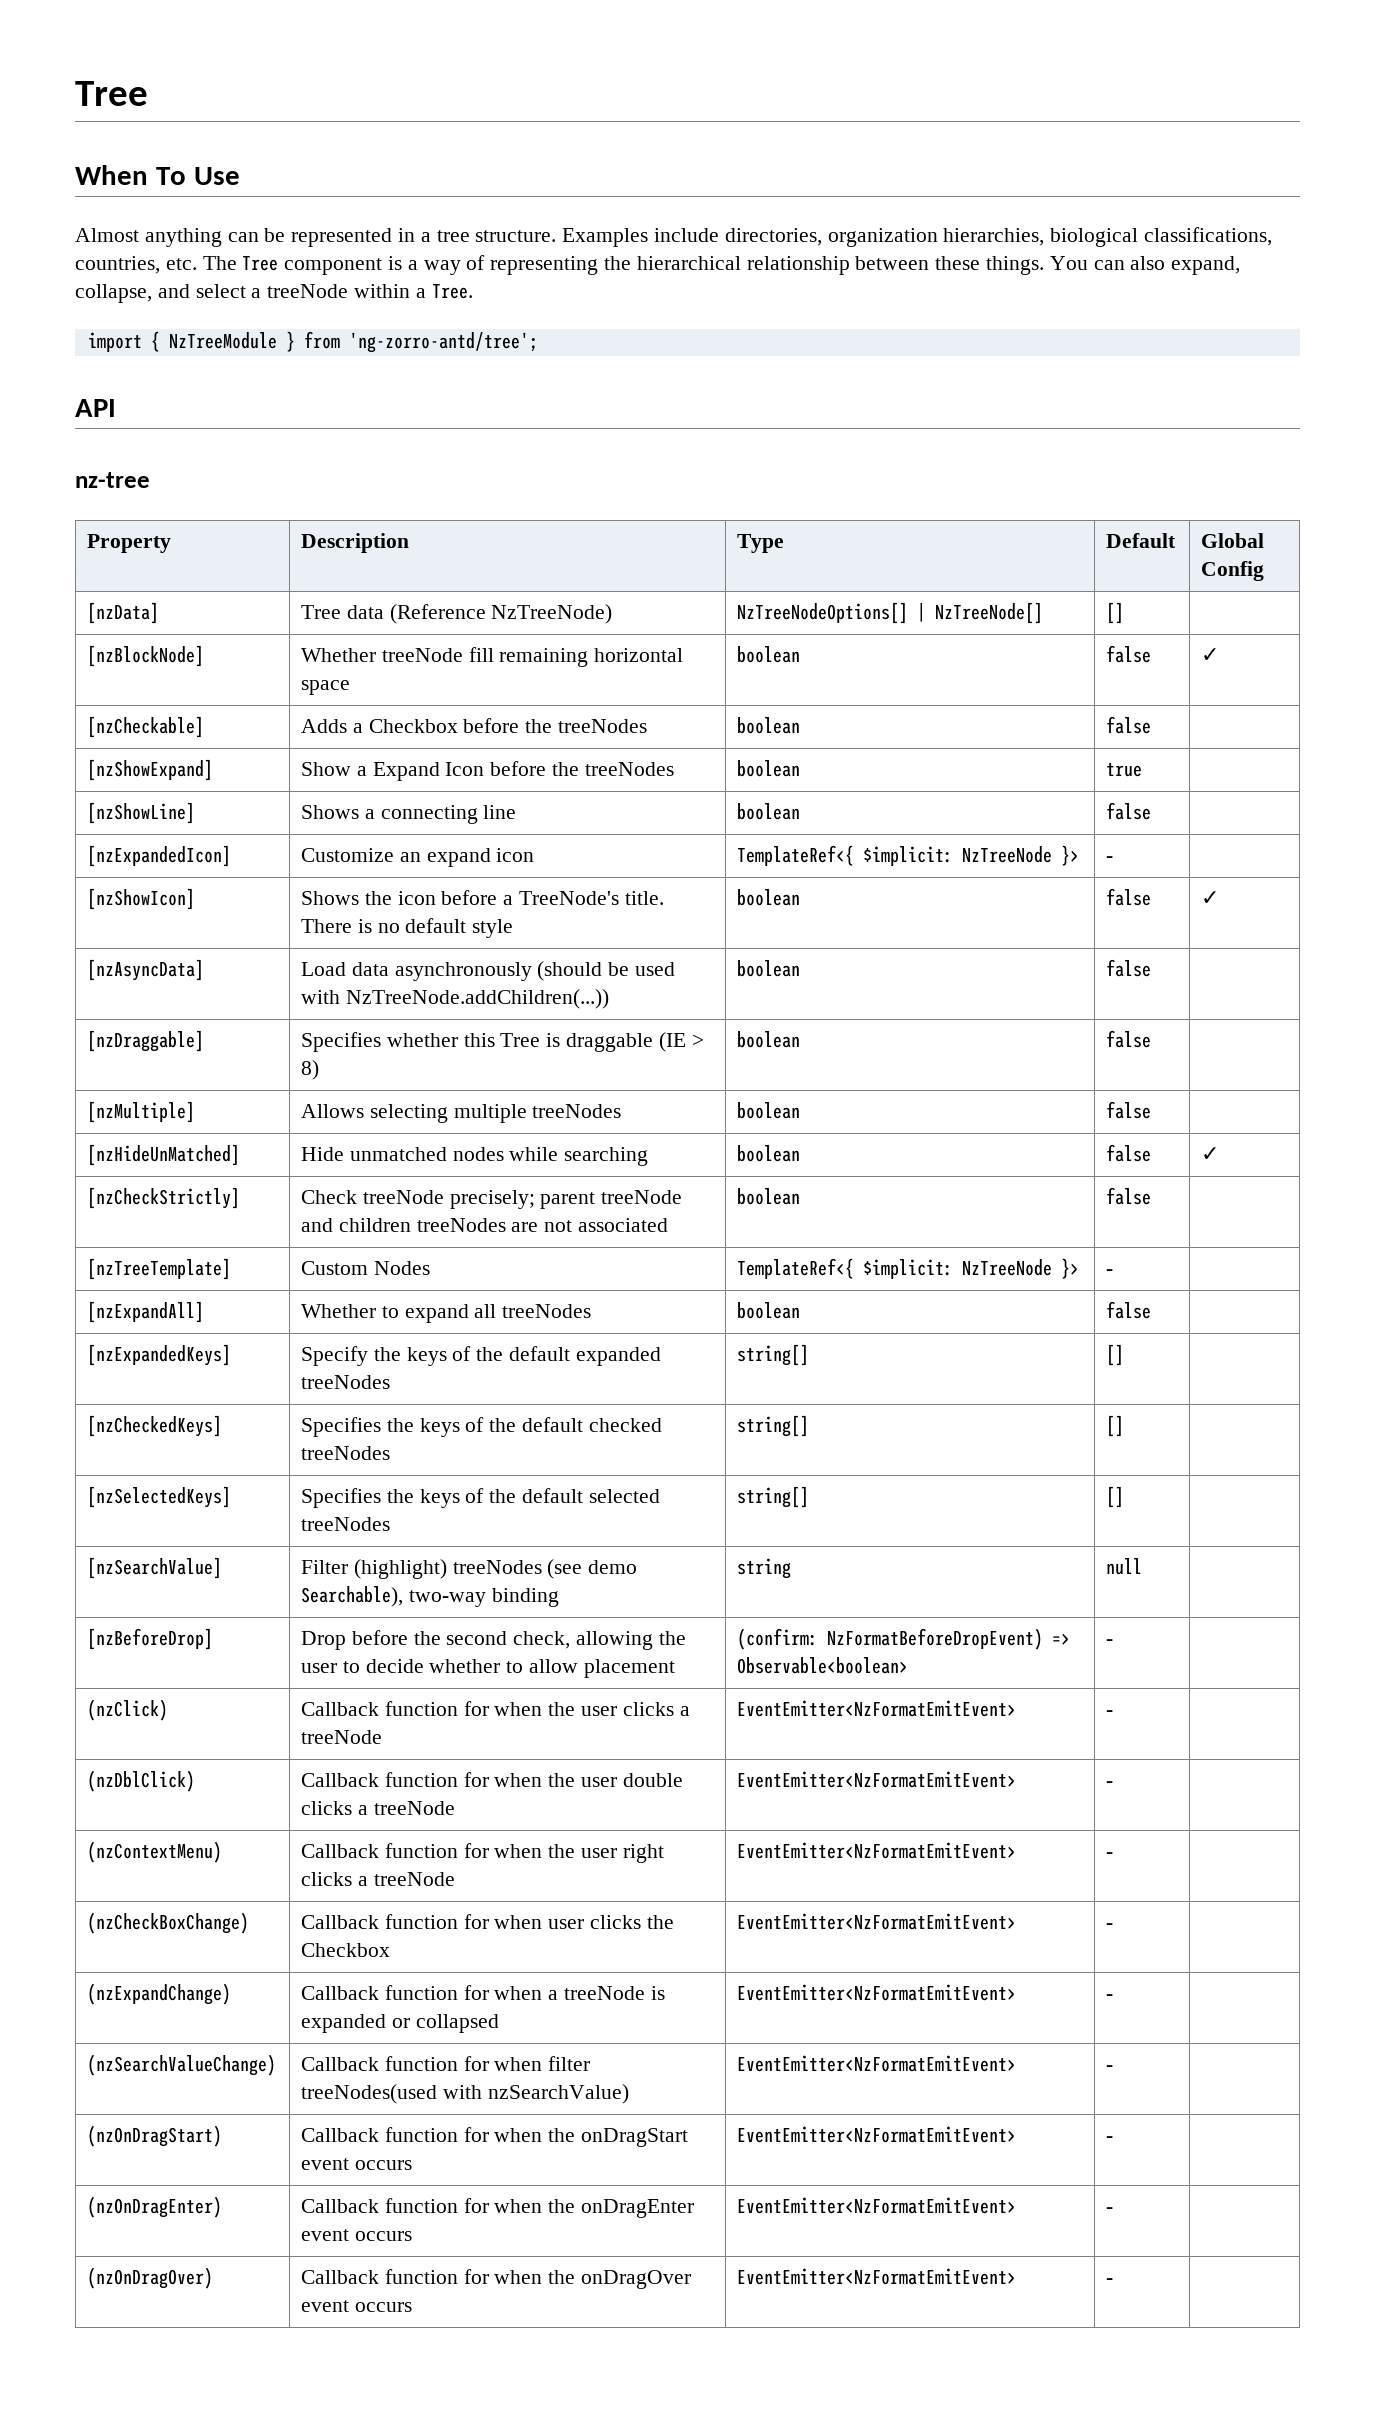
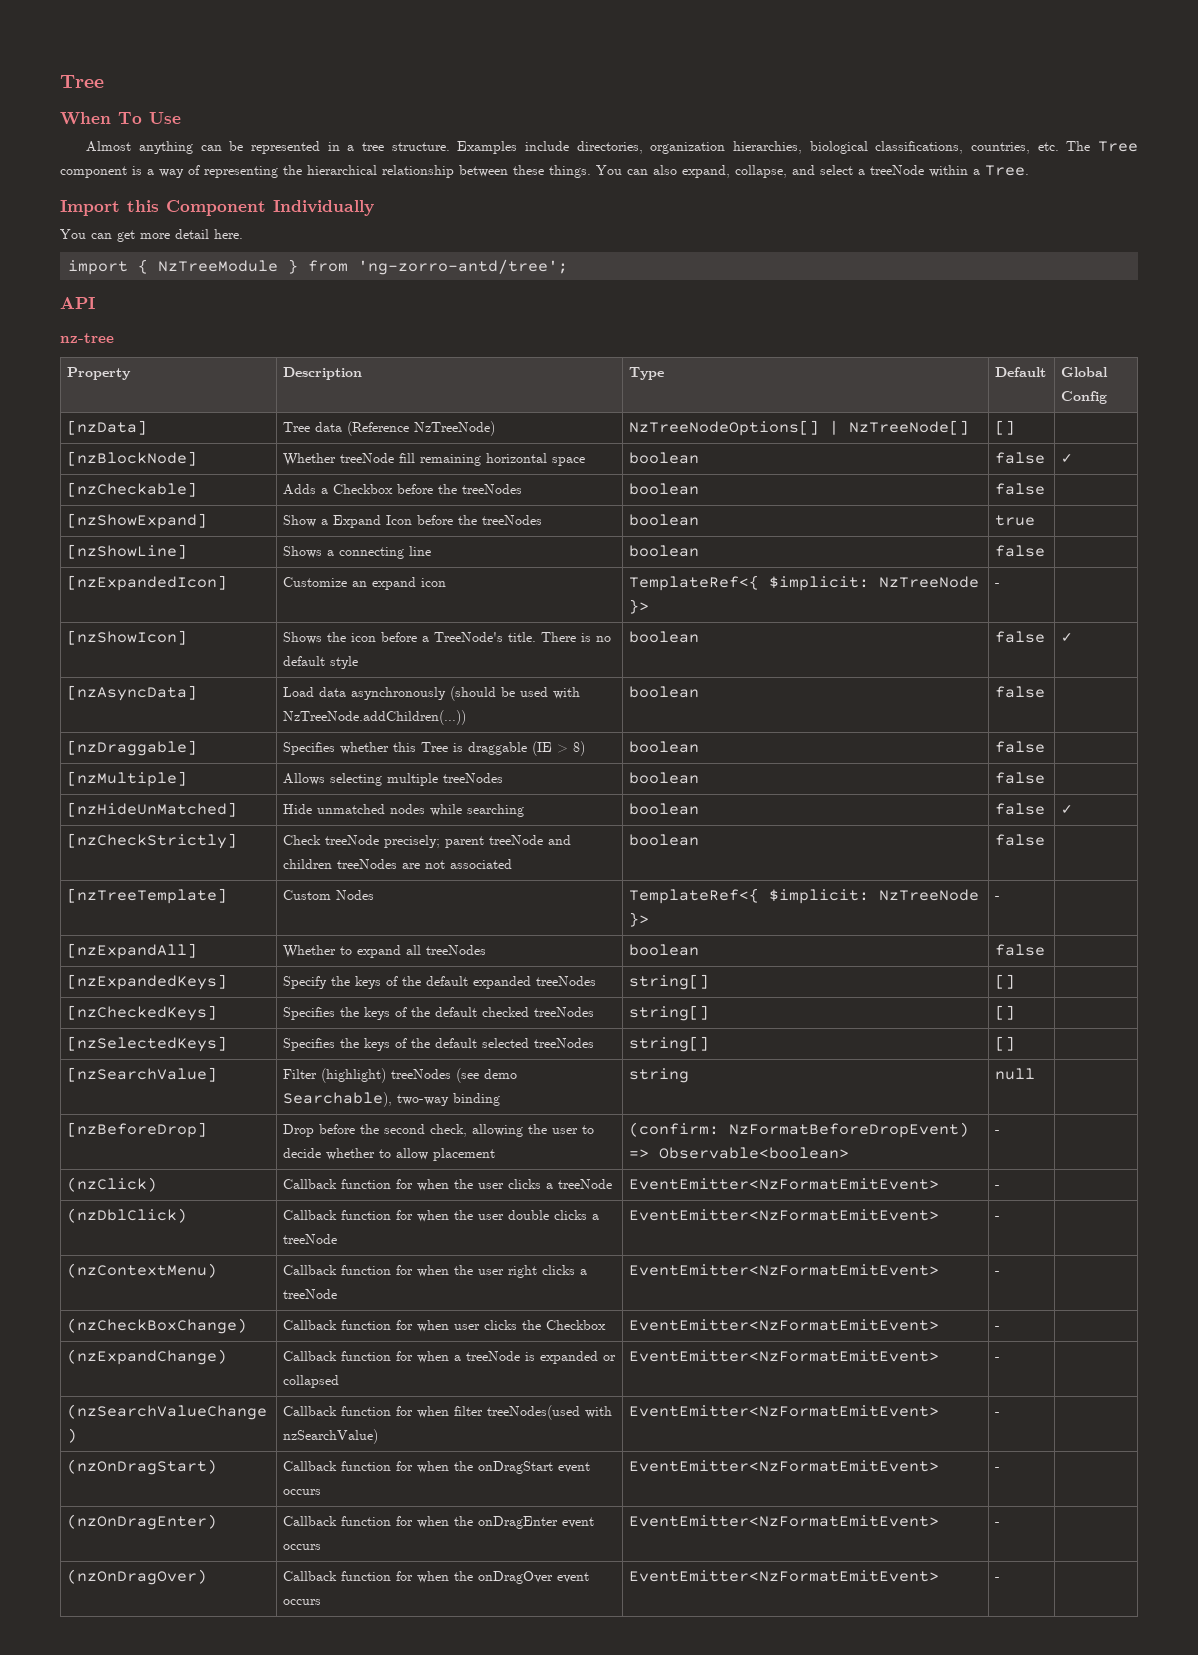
(473, 291) none -> [60,200,374,216] [60,229,243,242] // Import this Component Individually // You can get more detail here.

